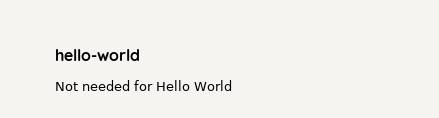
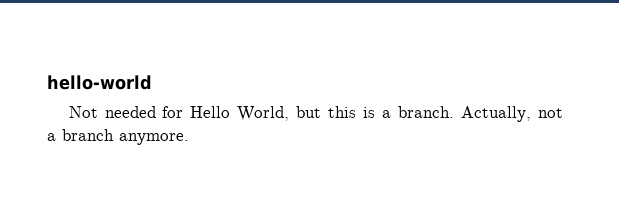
[194,80,232,91] World -> [237,106,563,122] [47,129,189,145] World, but this is a branch. Actually, not a branch anymore.

